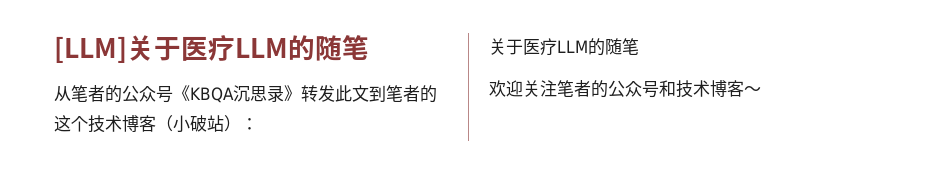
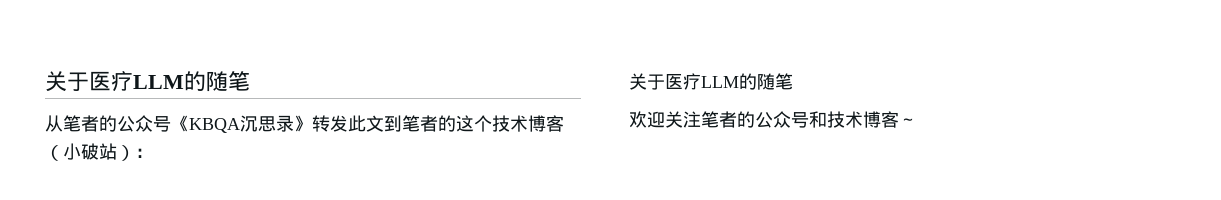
[54,36,127,63] [LLM] -> (45, 81) none

